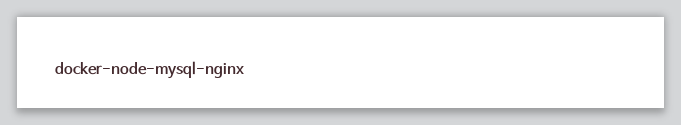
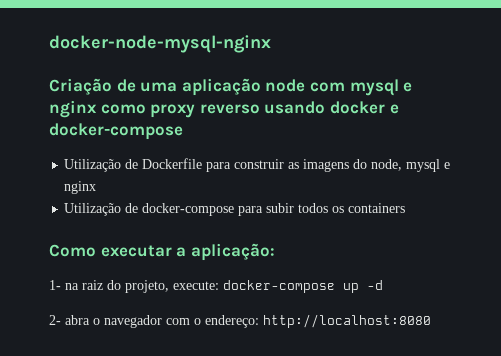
(244, 70) none -> [49,78,413,96] [49,100,399,118] [49,123,183,140] [64,158,451,172] [64,181,97,194] [64,203,406,216] [49,243,275,261] [49,280,383,293] [49,314,431,328] // Criação de uma aplicação node com mysql e nginx como proxy reverso usando docker e docker-compose // Utilização de Dockerfile para construir as imagens do node, mysql e nginx // Utilização de docker-compose para subir todos os containers // Como executar a aplicação: // 1- na raiz do projeto, execute: docker-compose up -d // 2- abra o navegador com o endereço: http://localhost:8080

